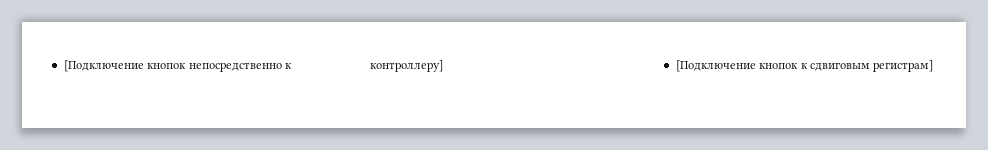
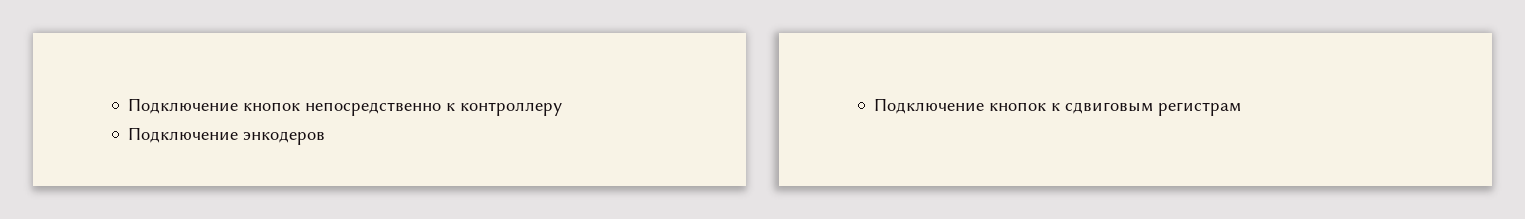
[63,60,144,72] [Подключение -> [128,98,239,114] Подключение
[369,60,443,72] [675,60,756,72] контроллеру] // [Подключение -> [460,102,563,116] [128,127,326,145] [874,98,985,114] контроллеру // Подключение энкодеров // Подключение
[873,60,934,72] регистрам] -> [1158,102,1242,116] регистрам

